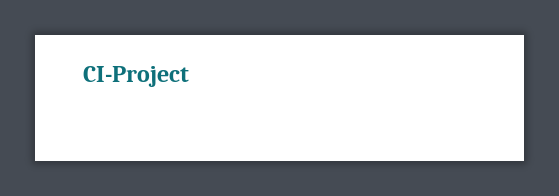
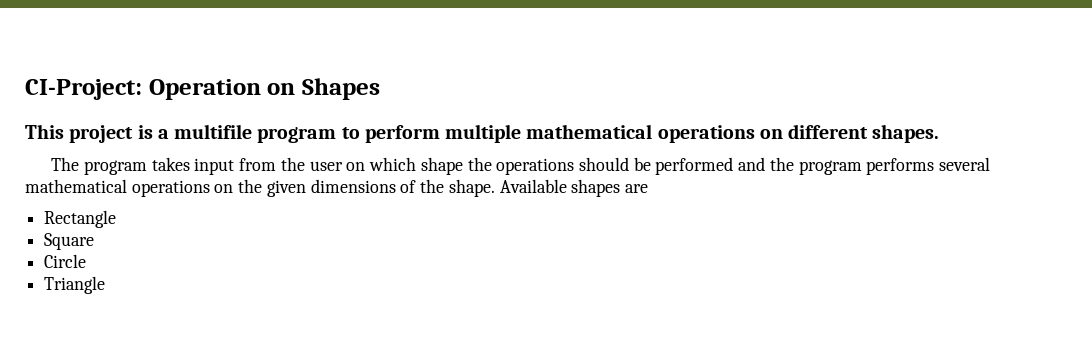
[83,66,189,87] CI-Project -> [25,78,380,100] [25,124,940,143] [51,157,991,175] [25,179,648,197] [44,210,117,228] [44,233,95,250] [44,254,87,268] [44,276,106,294] CI-Project: Operation on Shapes // This project is a multifile program to perform multiple mathematical operations on different shapes. // The program takes input from the user on which shape the operations should be performed and the program performs several mathematical operations on the given dimensions of the shape. Available shapes are // Rectangle // Square // Circle // Triangle

